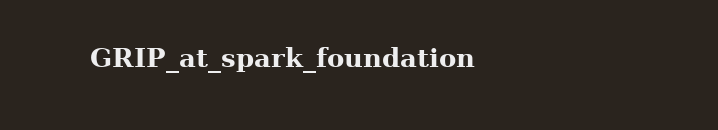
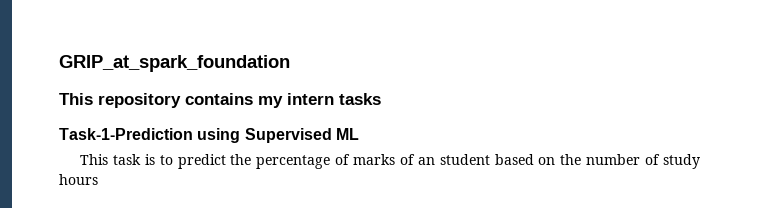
(475, 60) none -> [59,93,381,108] [59,128,359,143] [79,154,700,169] [59,174,98,185] // This repository contains my intern tasks // Task-1-Prediction using Supervised ML // This task is to predict the percentage of marks of an student based on the number of study hours

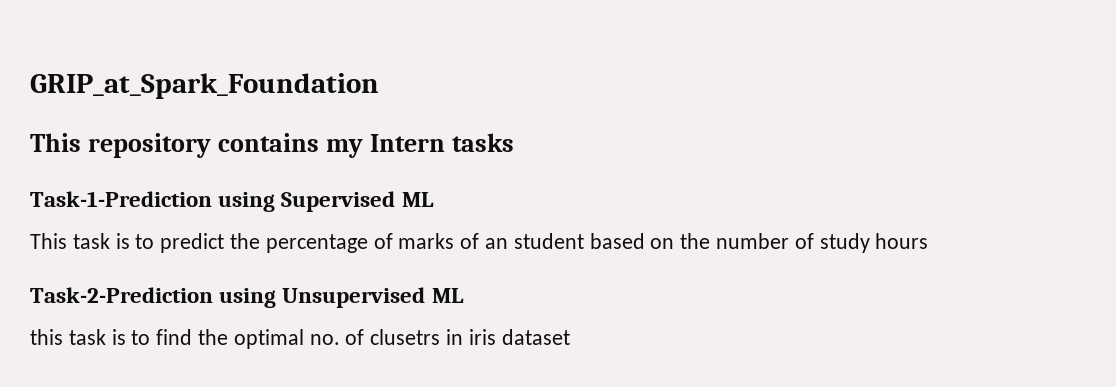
[59,55,290,72] GRIP_at_spark_foundation -> [30,73,379,99] GRIP_at_Spark_Foundation
[287,93,334,105] intern -> [370,134,446,152] Intern
(98, 179) none -> [30,287,464,308] [30,329,570,349] // Task-2-Prediction using Unsupervised ML // this task is to find the optimal no. of clusetrs in iris dataset

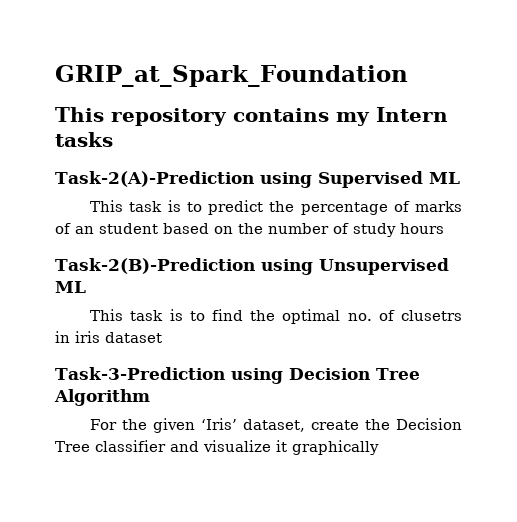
[30,191,212,207] Task-1-Prediction -> [55,171,254,187] Task-2(A)-Prediction
[30,287,213,303] Task-2-Prediction -> [55,258,255,274] Task-2(B)-Prediction
[30,329,63,345] this -> [90,309,124,321] This
(570, 337) none -> [55,367,420,384] [54,389,150,406] [90,418,463,433] [55,440,379,455] // Task-3-Prediction using Decision Tree Algorithm // For the given ‘Iris’ dataset, create the Decision Tree classifier and visualize it graphically

